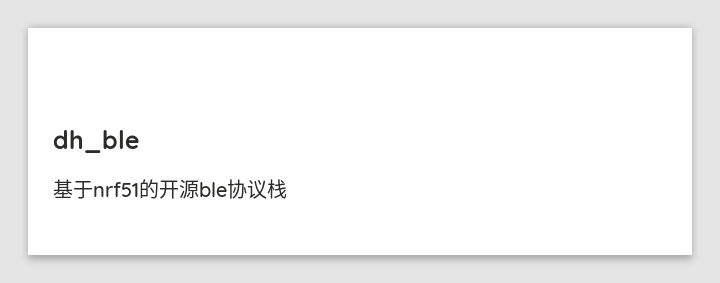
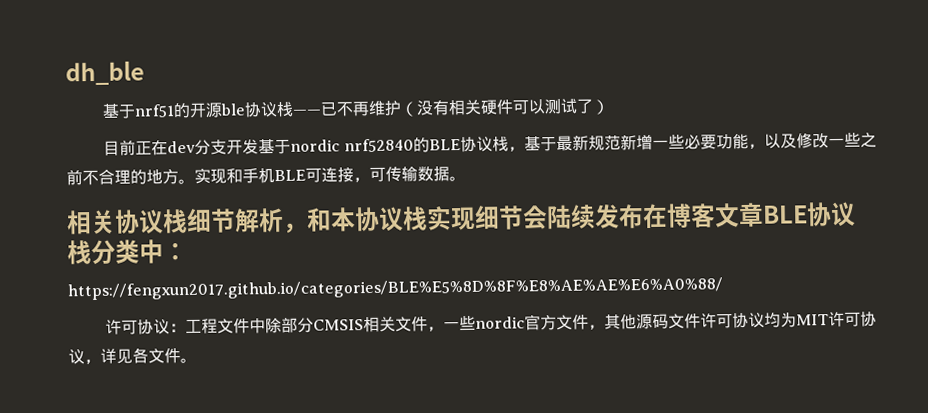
(287, 189) none -> [291,98,610,117] [102,132,877,156] [66,166,466,186] [67,201,856,235] [67,239,188,265] [67,277,723,301] [104,311,877,335] [68,347,197,365] ——已不再维护（没有相关硬件可以测试了） // 目前正在dev分支开发基于nordic nrf52840的BLE协议栈，基于最新规范新增一些必要功能，以及修改一些之前不合理的地方。实现和手机BLE可连接，可传输数据。 // 相关协议栈细节解析，和本协议栈实现细节会陆续发布在博客文章BLE协议栈分类中： // https://fengxun2017.github.io/categories/BLE%E5%8D%8F%E8%AE%AE%E6%A0%88/ // 许可协议：工程文件中除部分CMSIS相关文件，一些nordic官方文件，其他源码文件许可协议均为MIT许可协议，详见各文件。

